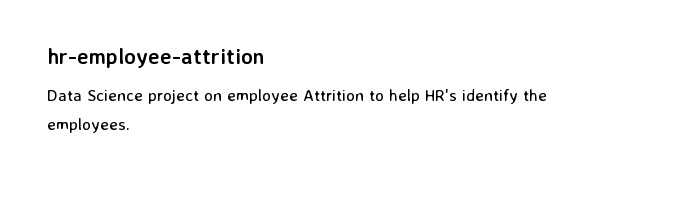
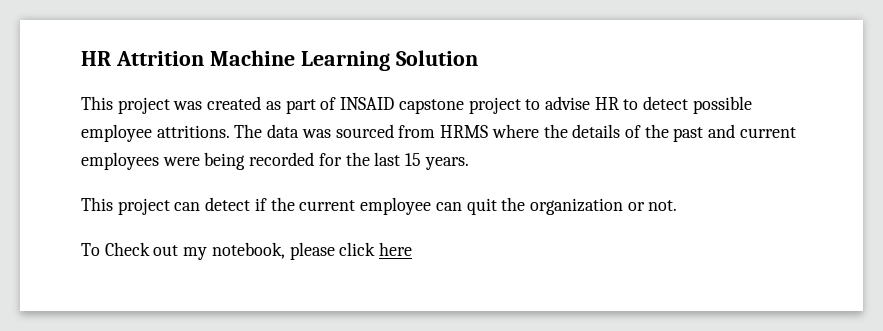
[47,48,264,68] [47,89,547,104] [47,118,130,133] hr-employee-attrition // Data Science project on employee Attrition to help HR's identify the employees. -> [81,50,478,71] [81,96,752,114] [81,124,796,142] [81,152,469,170] [81,197,678,215] [81,242,413,260] HR Attrition Machine Learning Solution // This project was created as part of INSAID capstone project to advise HR to detect possible employee attritions. The data was sourced from HRMS where the details of the past and current employees were being recorded for the last 15 years. // This project can detect if the current employee can quit the organization or not. // To Check out my notebook, please click here

